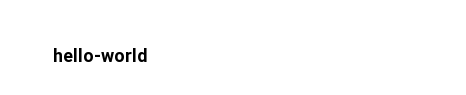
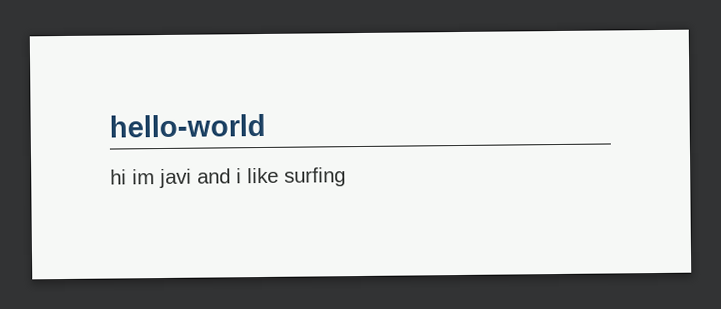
(148, 55) none -> [110,167,346,189] // hi im javi and i like surfing

